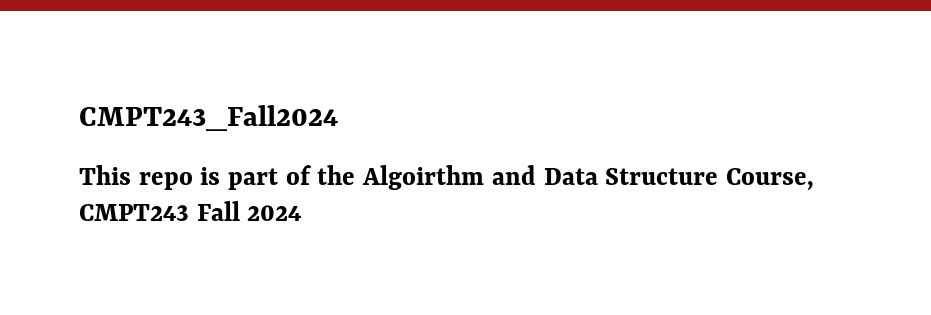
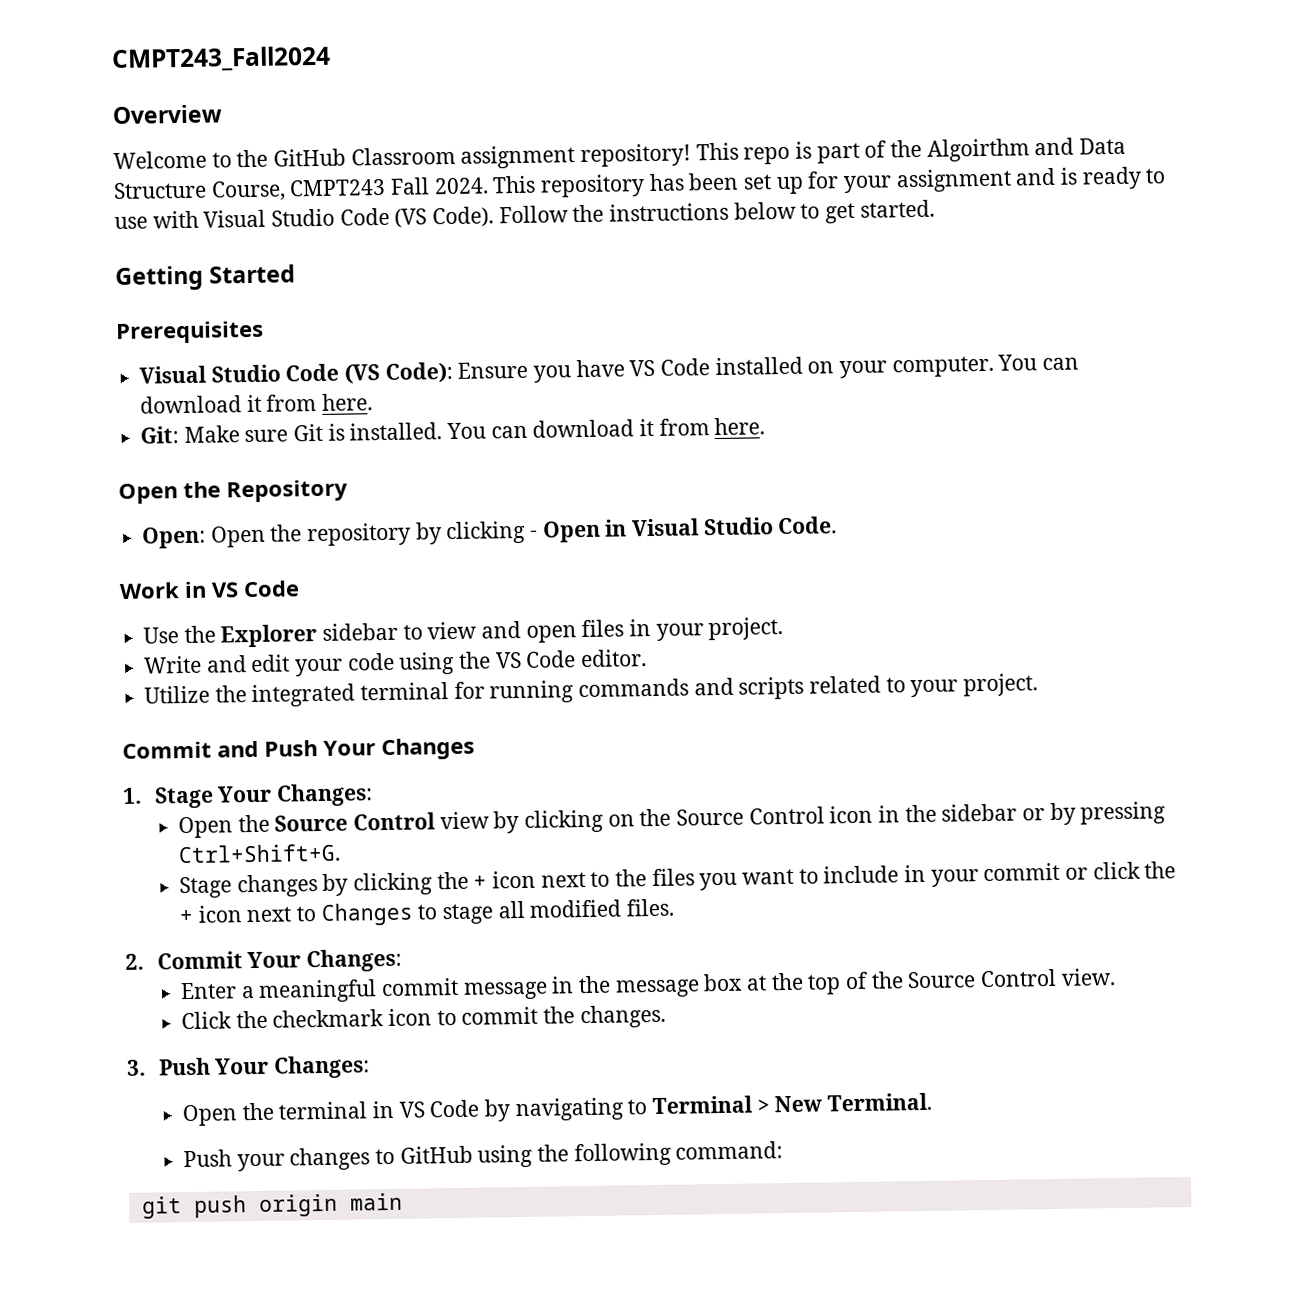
(338, 118) none -> [112,104,222,125] [113,143,692,170] Overview // Welcome to the GitHub Classroom assignment repository!
[247,205,302,221] 2024 -> [433,166,1166,198] [114,199,935,230] [115,264,297,292] [115,320,264,345] [139,354,1080,384] [140,393,374,414] [140,417,766,444] [118,479,348,504] [142,516,838,549] [119,580,300,599] [143,617,784,648] [143,649,648,677] [144,673,1039,708] [122,737,475,761] [122,783,374,809] [177,801,1167,839] [177,843,341,864] [178,861,1177,899] [178,898,674,926] [125,948,403,973] [179,968,1116,1003] [180,1004,666,1030] [127,1055,371,1079] [181,1092,932,1127] [182,1141,784,1172] [141,1192,403,1219] 2024. This repository has been set up for your assignment and is ready to use with Visual Studio Code (VS Code). Follow the instructions below to get started. // Getting Started // Prerequisites // Visual Studio Code (VS Code): Ensure you have VS Code installed on your computer. You can download it from here. // Git: Make sure Git is installed. You can download it from here. // Open the Repository // Open: Open the repository by clicking - Open in Visual Studio Code. // Work in VS Code // Use the Explorer sidebar to view and open files in your project. // Write and edit your code using the VS Code editor. // Utilize the integrated terminal for running commands and scripts related to your project. // Commit and Push Your Changes // 1. Stage Your Changes: // Open the Source Control view by clicking on the Source Control icon in the sidebar or by pressing Ctrl+Shift+G. // Stage changes by clicking the + icon next to the files you want to include in your commit or click the + icon next to Changes to stage all modified files. // 2. Commit Your Changes: // Enter a meaningful commit message in the message box at the top of the Source Control view. // Click the checkmark icon to commit the changes. // 3. Push Your Changes: // Open the terminal in VS Code by navigating to Terminal > New Terminal. // Push your changes to GitHub using the following command: // git push origin main

